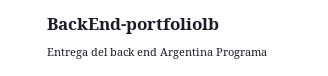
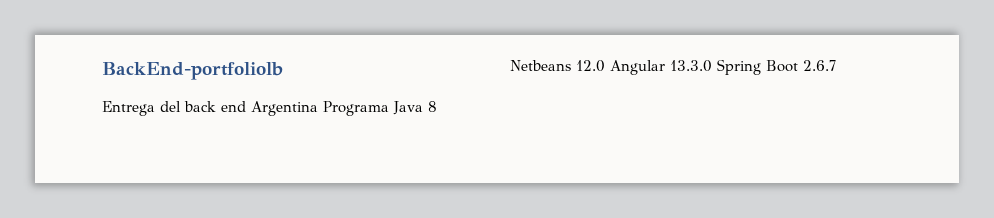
(267, 53) none -> [393,101,437,115] [510,59,836,75] Java 8 Netbeans 12.0 Angular 13.3.0 Spring Boot 2.6.7

